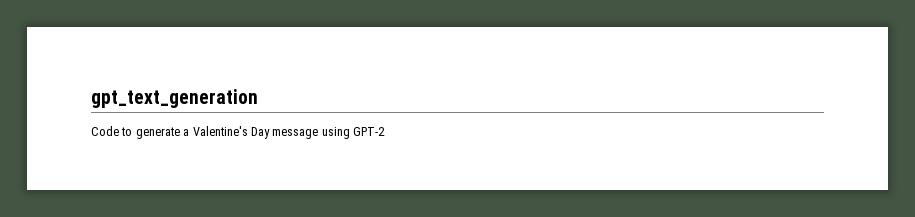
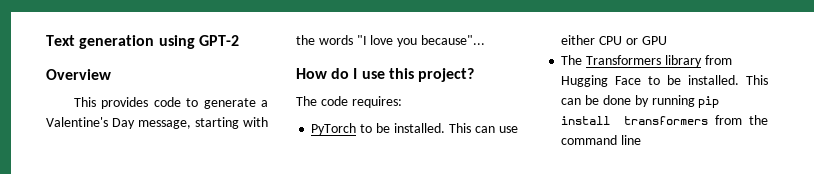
[91,89,258,108] [91,126,119,136] gpt_text_generation // Code -> [46,35,239,49] [46,69,111,80] [74,97,181,109] Text generation using GPT-2 // Overview // This provides code
[272,127,385,139] message using GPT-2 -> [138,117,268,129] [296,35,485,47] [296,68,474,82] [296,96,402,108] [311,123,518,135] [561,35,667,45] [561,55,732,67] [561,75,768,87] [561,95,720,108] [561,115,768,125] [561,135,642,145] message, starting with the words "I love you because"... // How do I use this project? // The code requires: // PyTorch to be installed. This can use either CPU or GPU // The Transformers library from Hugging Face to be installed. This can be done by running pip install transformers from the command line

